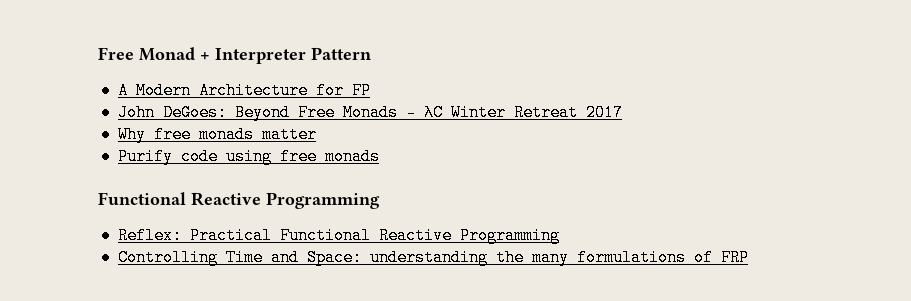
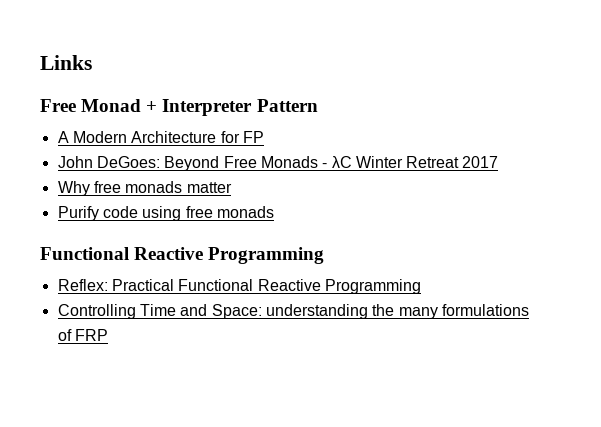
(98, 53) none -> [40,55,92,70] Links //

